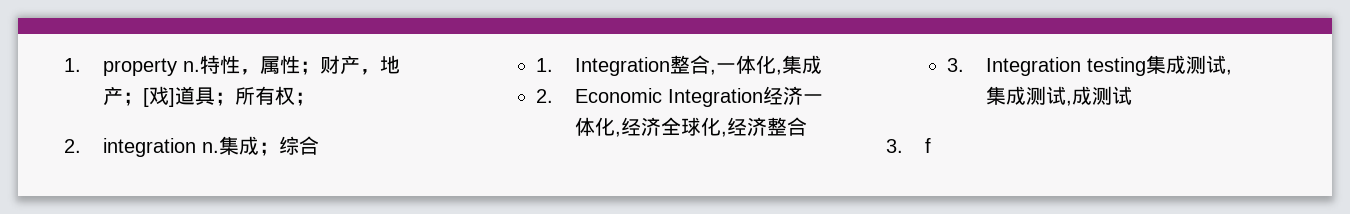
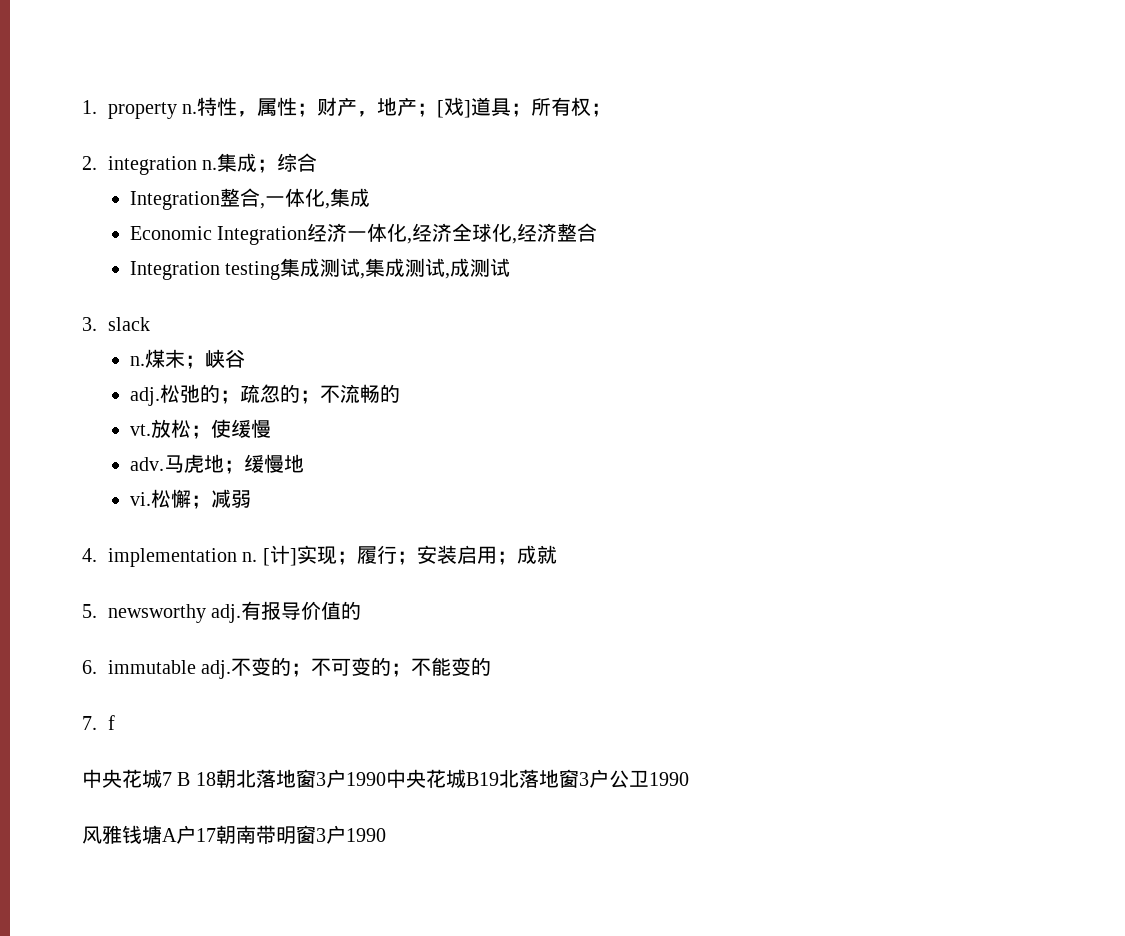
[536,58,554,72] 1. -> (318, 162) none
[536,89,554,103] 2. -> (370, 197) none
[947,58,965,72] 3. -> (598, 232) none
[925,138,932,153] f -> [107,317,150,331] [129,349,245,369] [129,384,400,406] [129,419,271,439] [129,454,304,474] [129,489,251,509] [82,545,557,567] [82,601,362,623] [82,657,492,679] [82,715,115,730] [82,769,689,788] [82,825,386,844] slack // n.煤末；峡谷 // adj.松弛的；疏忽的；不流畅的 // vt.放松；使缓慢 // adv.马虎地；缓慢地 // vi.松懈；减弱 // 4. implementation n. [计]实现；履行；安装启用；成就 // 5. newsworthy adj.有报导价值的 // 6. immutable adj.不变的；不可变的；不能变的 // 7. f // 中央花城7 B 18朝北落地窗3户1990中央花城B19北落地窗3户公卫1990 // 风雅钱塘A户17朝南带明窗3户1990

